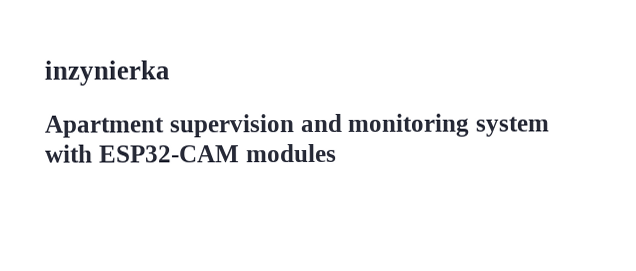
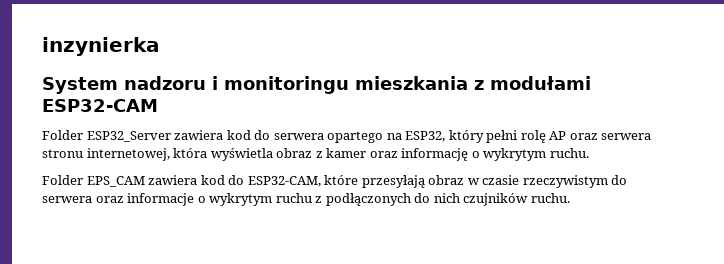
[44,113,550,138] [45,143,337,163] Apartment supervision and monitoring system with ESP32-CAM modules -> [42,76,591,94] [42,99,158,112] [42,130,652,143] [42,148,589,161] [42,175,628,188] [42,193,570,206] System nadzoru i monitoringu mieszkania z modułami ESP32-CAM // Folder ESP32_Server zawiera kod do serwera opartego na ESP32, który pełni rolę AP oraz serwera stronu internetowej, która wyświetla obraz z kamer oraz informację o wykrytym ruchu. // Folder EPS_CAM zawiera kod do ESP32-CAM, które przesyłają obraz w czasie rzeczywistym do serwera oraz informacje o wykrytym ruchu z podłączonych do nich czujników ruchu.

